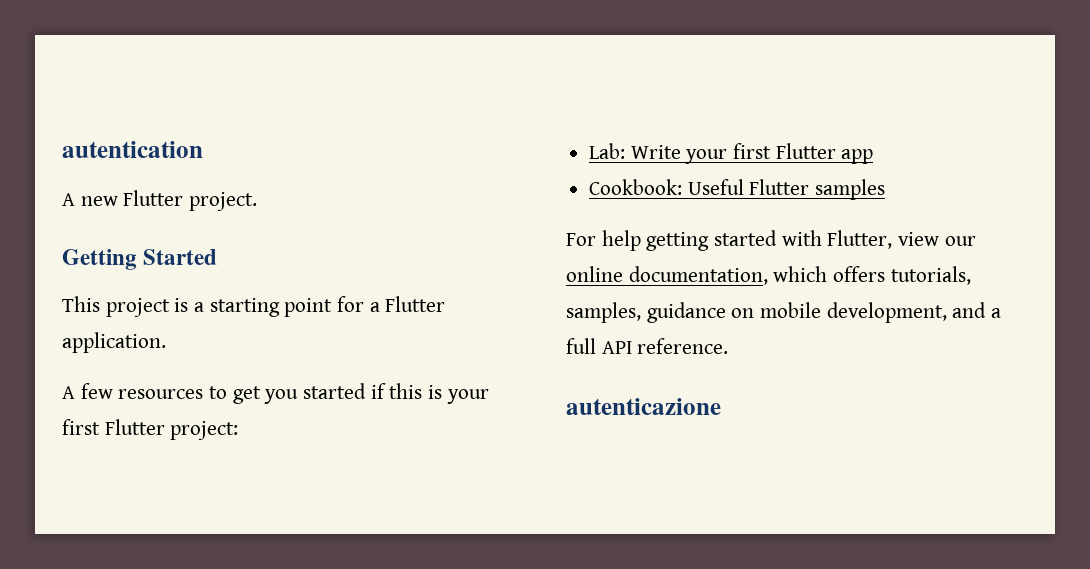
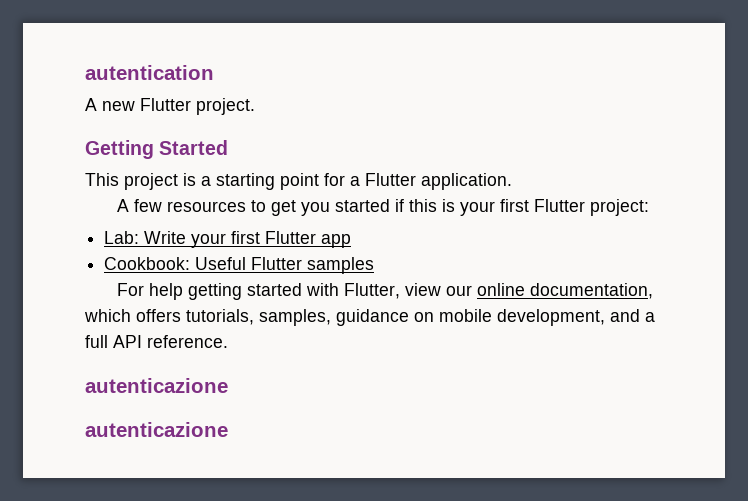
(721, 406) none -> [85,422,228,437] // autenticazione

